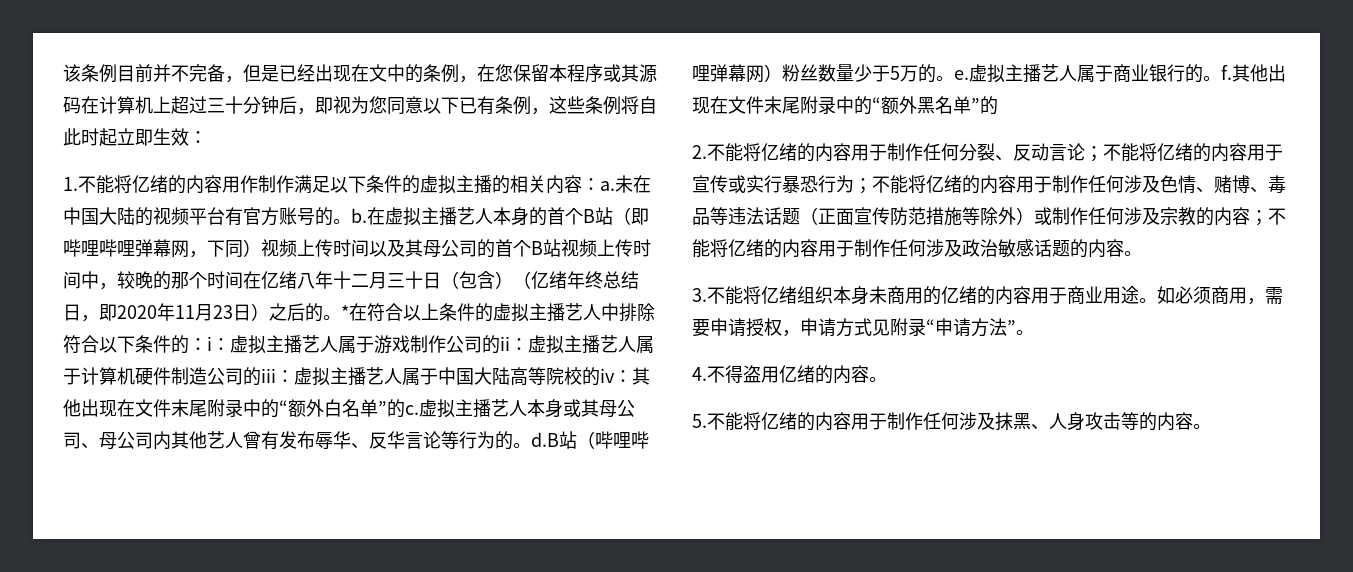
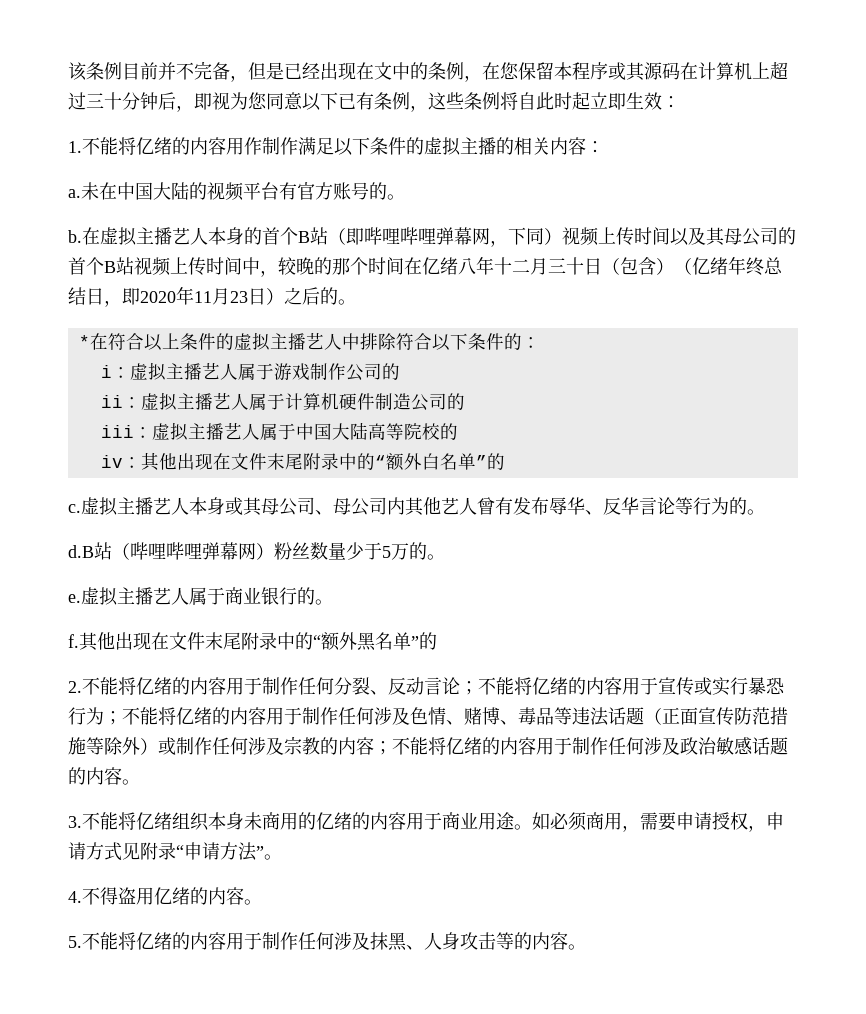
(600, 184) none -> (604, 147) //
(351, 221) none -> (405, 197) //
(341, 317) none -> (356, 302) //
(207, 344) none -> (540, 342) //
(500, 344) none -> (400, 371) //
(261, 376) none -> (465, 401) //
(600, 376) none -> (458, 431) //
(405, 408) none -> (505, 461) //
(531, 445) none -> (765, 512) //
(954, 78) none -> (445, 557) //
(1221, 78) none -> (333, 602) //

